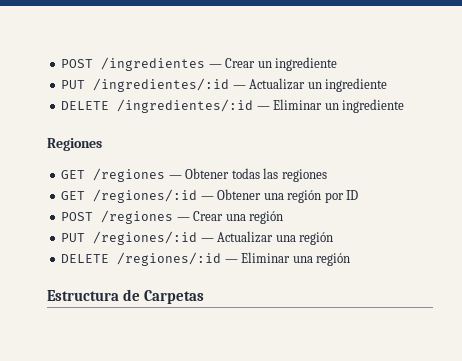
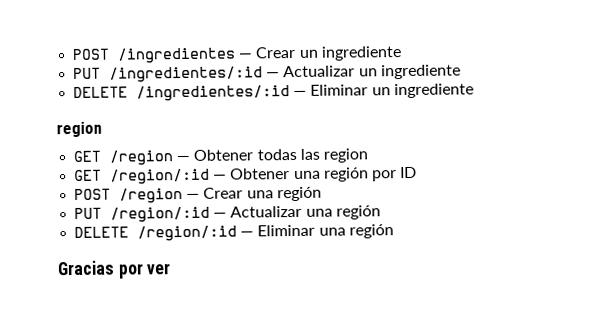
[47,138,102,151] [61,168,166,182] Regiones // GET /regiones -> [56,121,102,138] [73,150,175,166] region // GET /region
[281,169,327,182] [61,189,198,203] regiones // GET /regiones/:id -> [322,148,368,163] [74,168,211,185] region // GET /region/:id
[101,210,174,224] /regiones -> [119,188,184,204] /region
[93,231,198,245] /regiones/:id -> [110,206,211,223] /region/:id
[117,252,222,266] /regiones/:id -> [137,225,238,242] /region/:id
[47,289,204,304] Estructura de Carpetas -> [57,260,171,279] Gracias por ver

